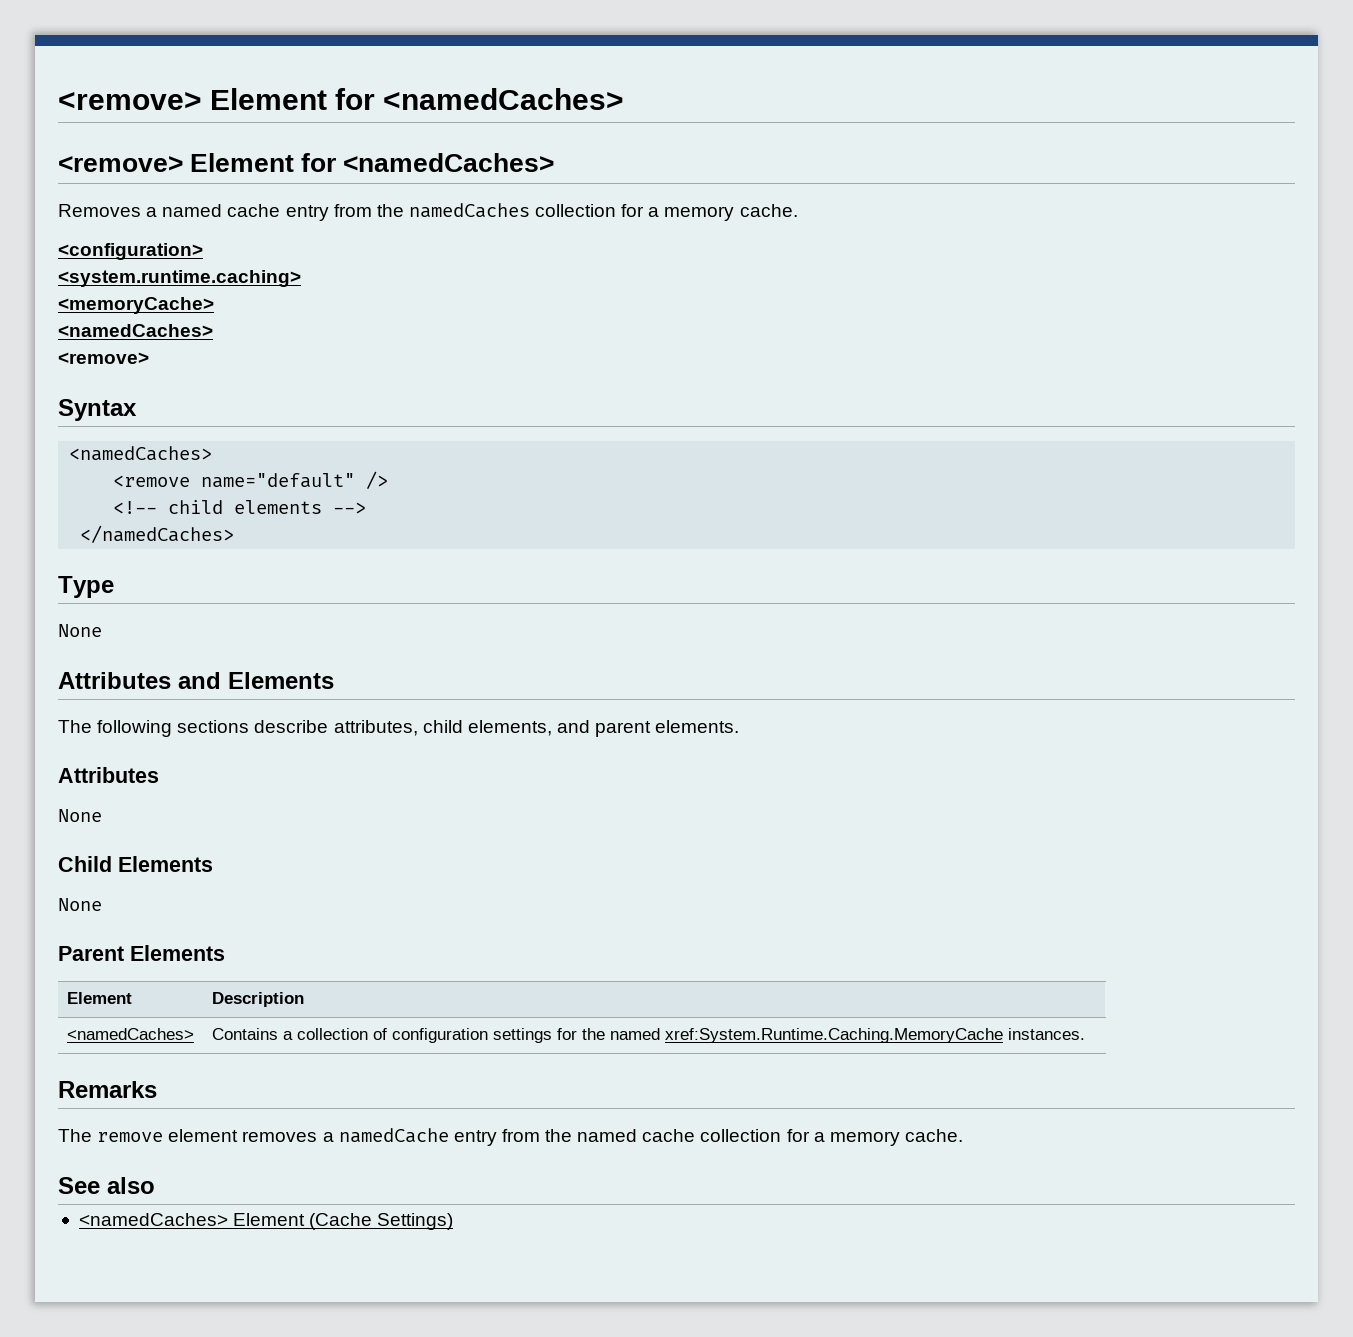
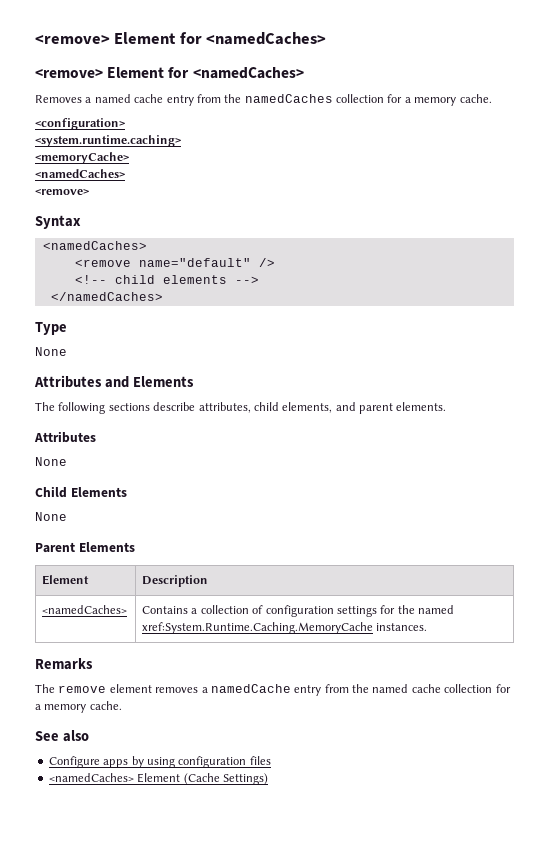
(155, 1185) none -> [48,756,271,768] // Configure apps by using configuration files

